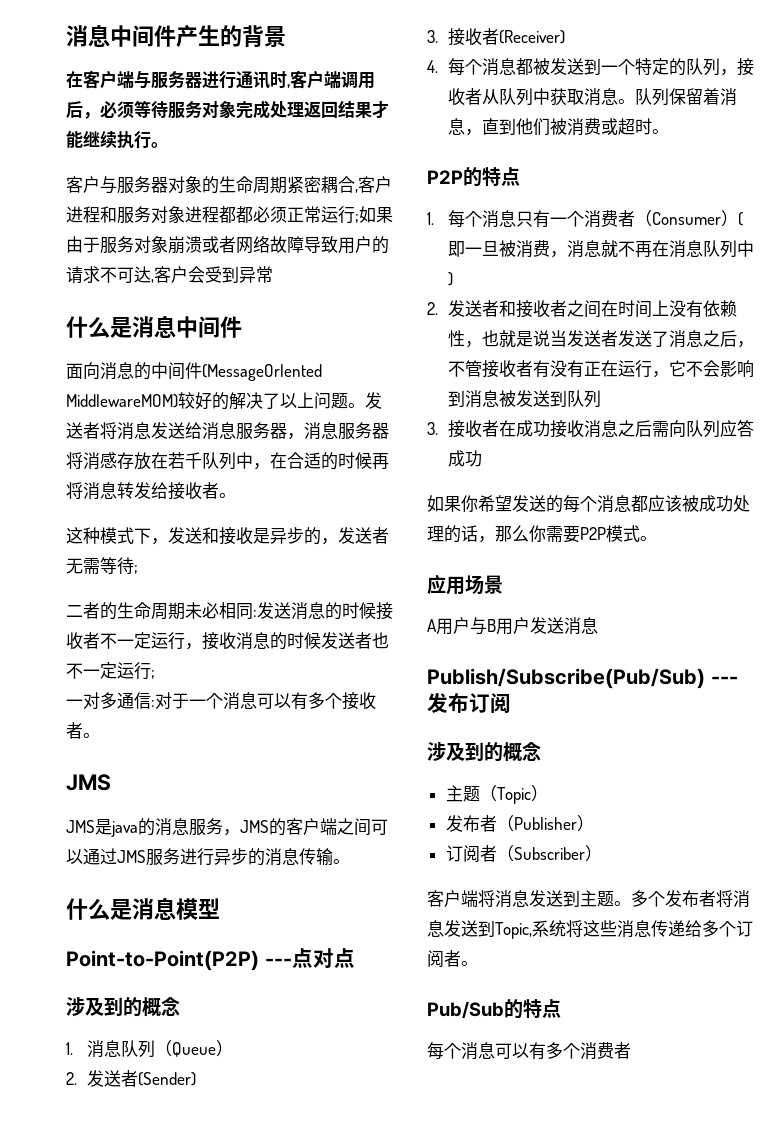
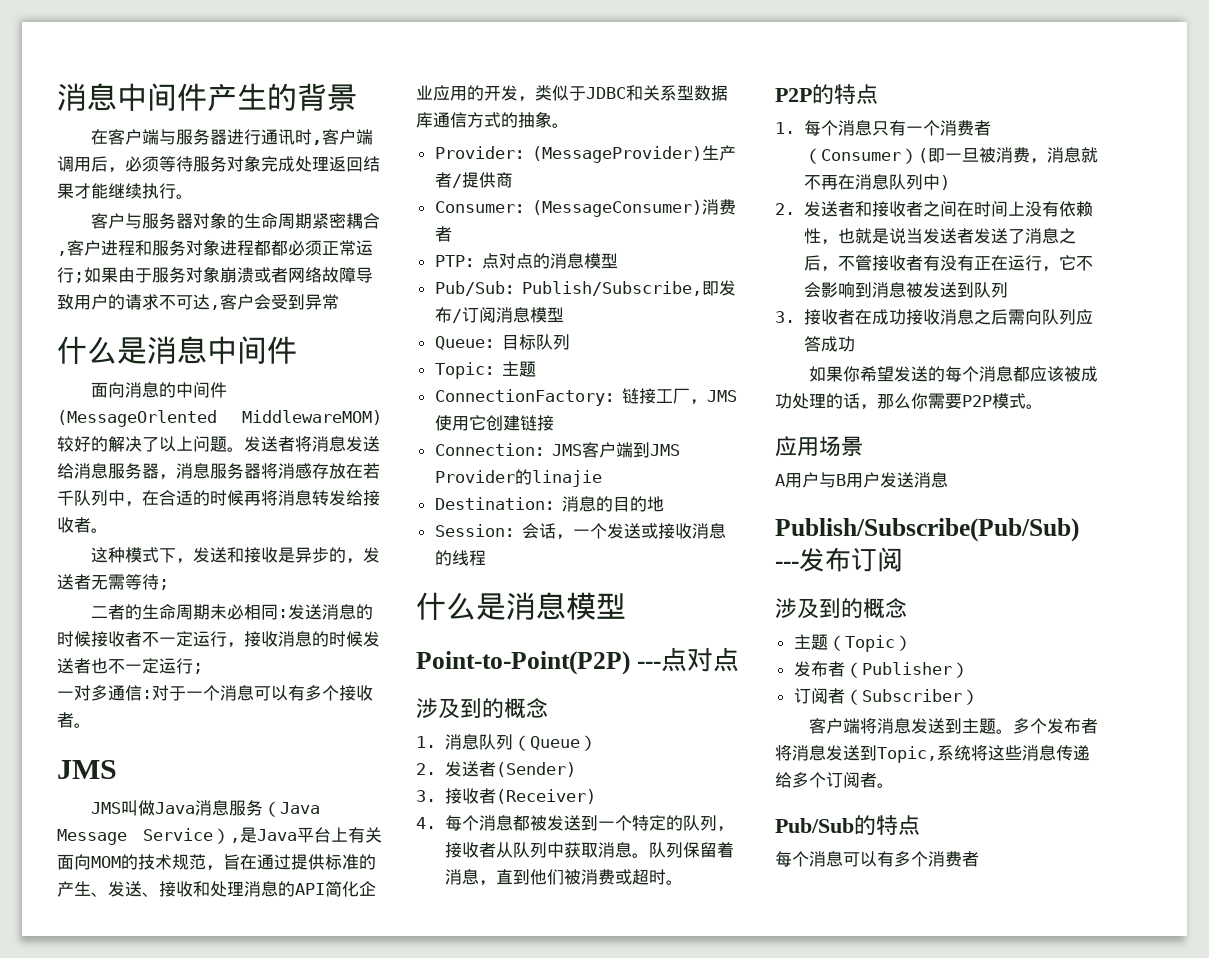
[95,818,388,837] [66,848,350,866] 是java的消息服务，JMS的客户端之间可以通过JMS服务进行异步的消息传输。 -> [121,800,321,817] [57,827,382,845] [57,854,376,871] [57,881,376,897] [416,85,728,102] [416,111,569,128] [434,145,736,163] [434,172,513,188] [434,199,736,217] [434,226,452,242] [434,253,618,269] [434,280,736,296] [434,307,564,323] [434,334,570,350] [434,361,536,379] [434,388,737,406] [434,415,554,431] [434,442,680,458] [434,469,602,487] [434,496,664,512] [434,523,726,540] [434,550,486,566] 叫做Java消息服务（Java Message Service）,是Java平台上有关面向MOM的技术规范，旨在通过提供标准的产生、发送、接收和处理消息的API简化企业应用的开发，类似于JDBC和关系型数据库通信方式的抽象。 // Provider：(MessageProvider)生产者/提供商 // Consumer：(MessageConsumer)消费者 // PTP：点对点的消息模型 // Pub/Sub：Publish/Subscribe,即发布/订阅消息模型 // Queue：目标队列 // Topic：主题 // ConnectionFactory：链接工厂，JMS使用它创建链接 // Connection：JMS客户端到JMS Provider的linajie // Destination：消息的目的地 // Session：会话，一个发送或接收消息的线程

